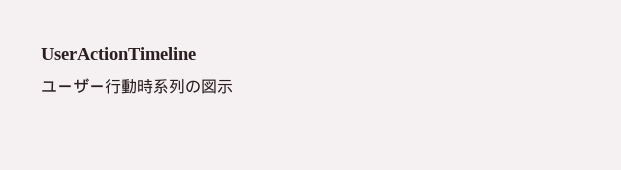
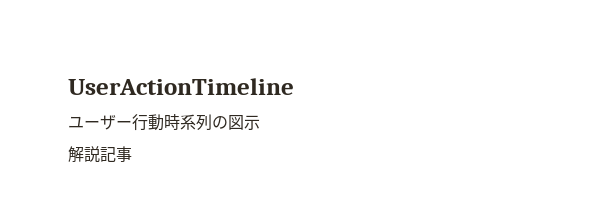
(233, 86) none -> [68,146,132,163] // 解説記事

